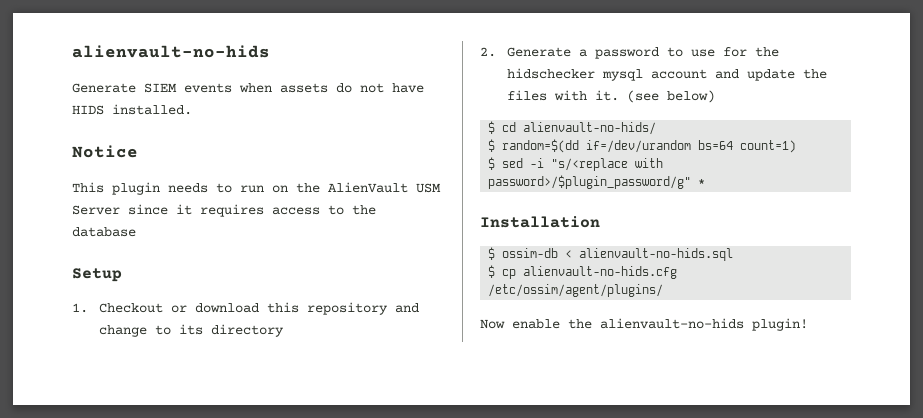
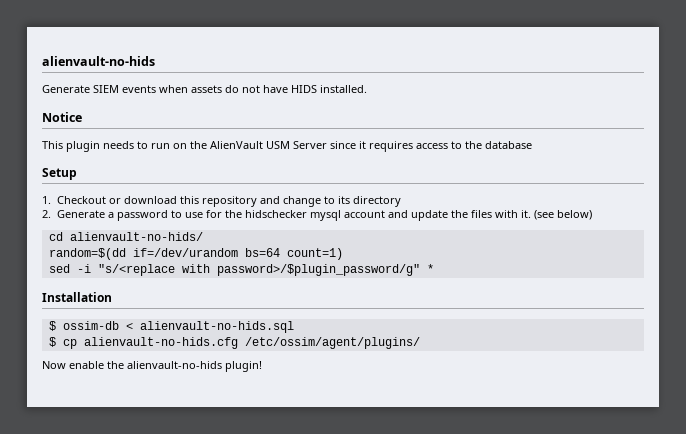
[488,121,496,134] $ -> (592, 215) none
[488,139,496,152] $ -> (203, 236) none
[488,157,496,170] $ -> (343, 254) none

